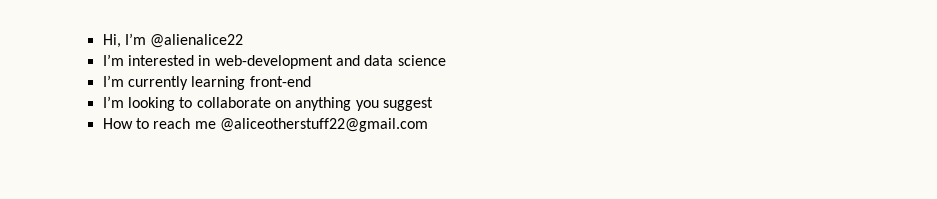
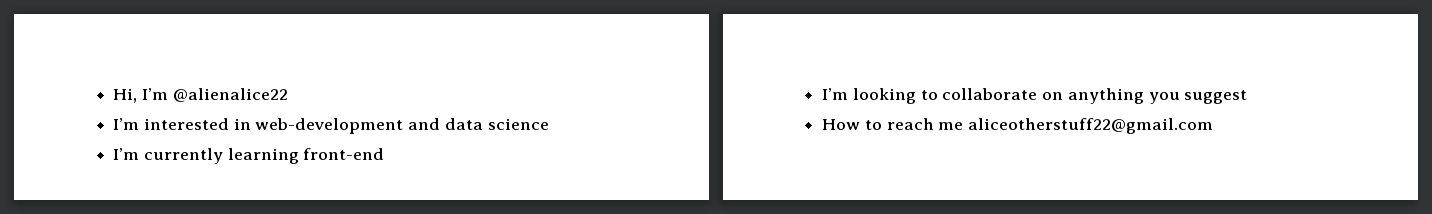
[219,118,428,132] @aliceotherstuff22@gmail.com -> [968,118,1214,134] aliceotherstuff22@gmail.com

